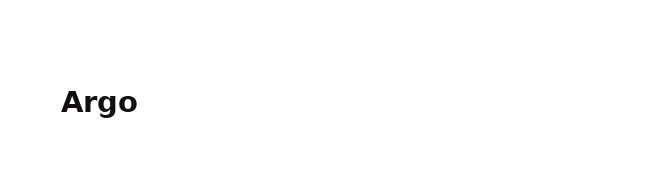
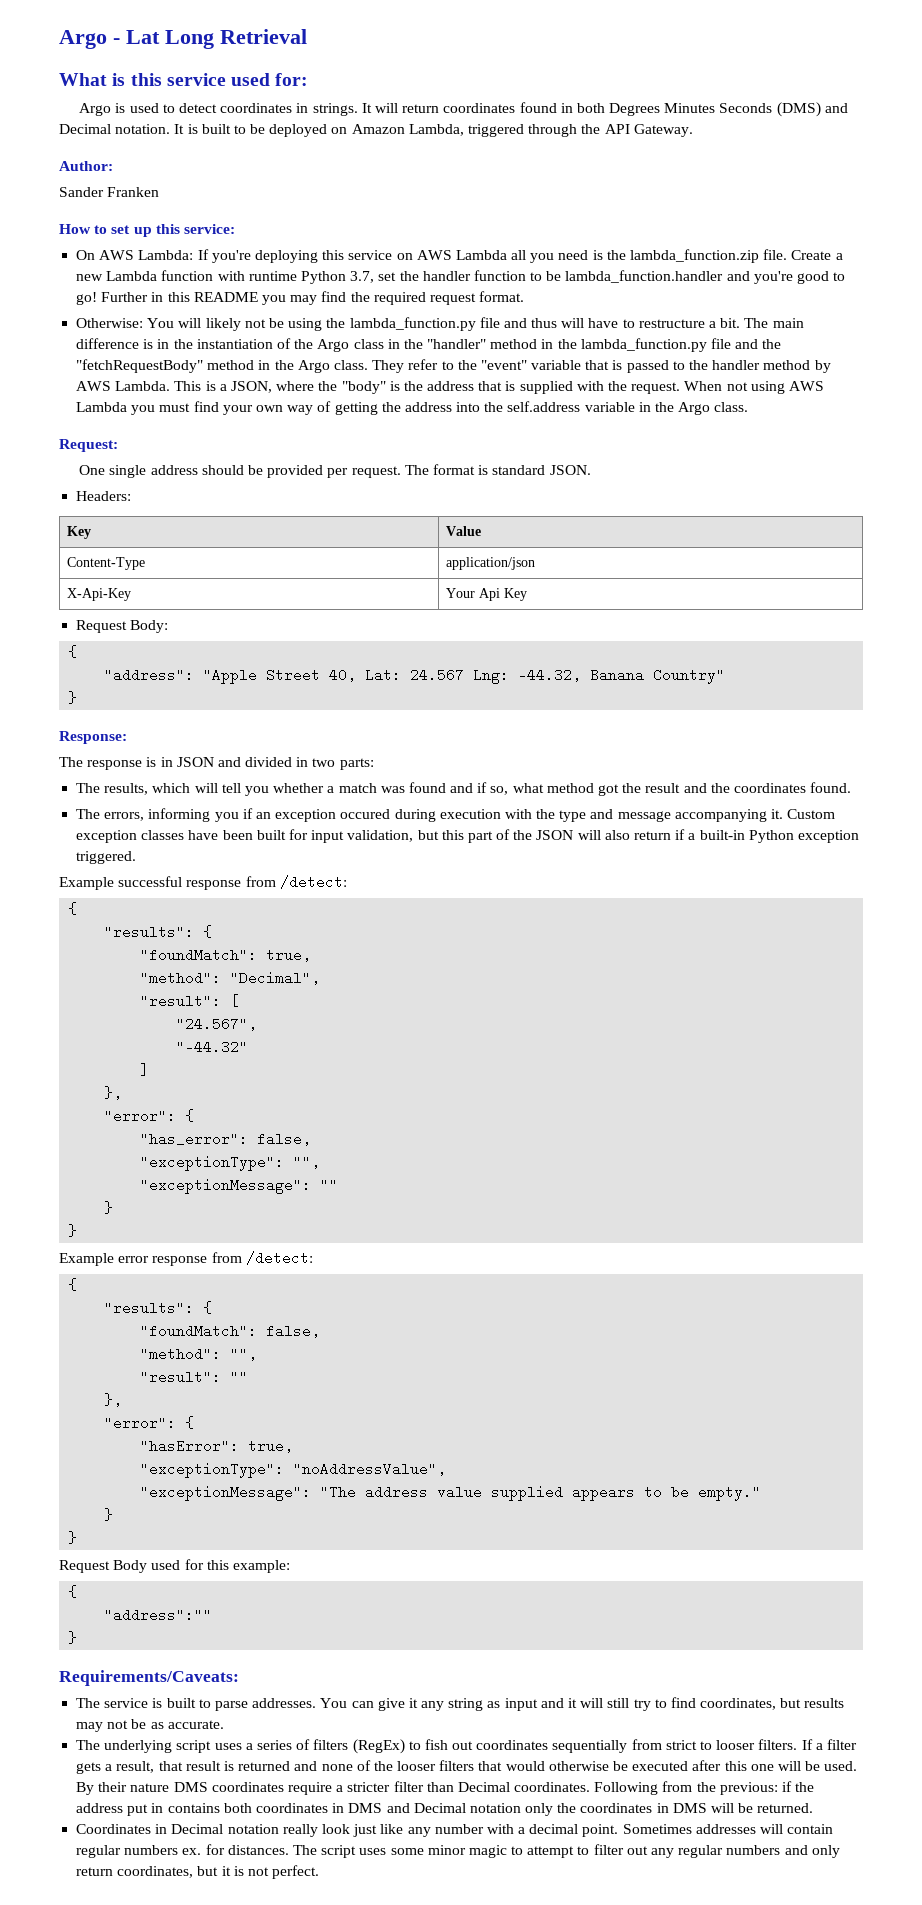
[61,91,138,118] Argo -> [59,29,307,49] [59,73,309,86] [79,102,848,117] [59,124,693,137] [59,161,113,171] [59,187,160,197] [59,224,235,237] [76,249,843,263] [76,270,846,284] [76,291,525,305] [76,317,804,331] [76,338,782,352] [76,359,831,373] [76,381,824,394] [76,401,749,415] [59,439,118,452] [79,464,591,478] [76,491,132,501] [67,526,92,539] [446,526,482,536] [67,557,146,570] [446,557,536,570] [67,588,132,601] [446,588,528,601] [76,620,169,633] [68,645,78,658] [104,668,726,684] [68,691,78,704] [59,731,127,744] [59,757,374,770] [76,782,852,796] [76,808,836,822] [76,829,859,843] [76,851,137,864] [59,875,347,890] [68,902,78,915] [104,925,213,939] [140,948,312,962] [140,971,321,985] [140,994,240,1008] [176,1017,258,1031] [176,1040,249,1054] [140,1063,150,1077] [104,1086,123,1100] [104,1109,195,1123] [140,1132,312,1146] [140,1155,321,1171] [140,1178,339,1194] [104,1201,114,1214] [68,1224,78,1237] [59,1251,313,1266] [68,1278,78,1291] [104,1301,213,1315] [140,1324,321,1338] [140,1347,258,1361] [140,1370,249,1384] [104,1393,123,1407] [104,1416,195,1430] [140,1439,294,1453] [140,1462,447,1478] [140,1485,762,1501] [104,1508,114,1521] [68,1531,78,1544] [59,1559,290,1573] [68,1585,78,1598] [104,1608,213,1622] [68,1631,78,1644] [59,1670,239,1686] [76,1697,845,1711] [76,1719,224,1732] [76,1739,857,1754] [76,1760,858,1774] [76,1781,815,1795] [76,1803,814,1816] [76,1824,834,1837] [76,1844,840,1858] [76,1865,320,1879] Argo - Lat Long Retrieval // What is this service used for: // Argo is used to detect coordinates in strings. It will return coordinates found in both Degrees Minutes Seconds (DMS) and Decimal notation. It is built to be deployed on Amazon Lambda, triggered through the API Gateway. // Author: // Sander Franken // How to set up this service: // On AWS Lambda: If you're deploying this service on AWS Lambda all you need is the lambda_function.zip file. Create a new Lambda function with runtime Python 3.7, set the handler function to be lambda_function.handler and you're good to go! Further in this README you may find the required request format. // Otherwise: You will likely not be using the lambda_function.py file and thus will have to restructure a bit. The main difference is in the instantiation of the Argo class in the "handler" method in the lambda_function.py file and the "fetchRequestBody" method in the Argo class. They refer to the "event" variable that is passed to the handler method by AWS Lambda. This is a JSON, where the "body" is the address that is supplied with the request. When not using AWS Lambda you must find your own way of getting the address into the self.address variable in the Argo class. // Request: // One single address should be provided per request. The format is standard JSON. // Headers: // Key | Value // Content-Type | application/json // X-Api-Key | Your Api Key // Request Body: // { // "address": "Apple Street 40, Lat: 24.567 Lng: -44.32, Banana Country" // } // Response: // The response is in JSON and divided in two parts: // The results, which will tell you whether a match was found and if so, what method got the result and the coordinates found. // The errors, informing you if an exception occured during execution with the type and message accompanying it. Custom exception classes have been built for input validation, but this part of the JSON will also return if a built-in Python exception triggered. // Example successful response from /detect: // { // "results": { // "foundMatch": true, // "method": "Decimal", // "result": [ // "24.567", // "-44.32" // ] // }, // "error": { // "has_error": false, // "exceptionType": "", // "exceptionMessage": "" // } // } // Example error response from /detect: // { // "results": { // "foundMatch": false, // "method": "", // "result": "" // }, // "error": { // "hasError": true, // "exceptionType": "noAddressValue", // "exceptionMessage": "The address value supplied appears to be empty." // } // } // Request Body used for this example: // { // "address":"" // } // Requirements/Caveats: // The service is built to parse addresses. You can give it any string as input and it will still try to find coordinates, but results may not be as accurate. // The underlying script uses a series of filters (RegEx) to fish out coordinates sequentially from strict to looser filters. If a filter gets a result, that result is returned and none of the looser filters that would otherwise be executed after this one will be used. By their nature DMS coordinates require a stricter filter than Decimal coordinates. Following from the previous: if the address put in contains both coordinates in DMS and Decimal notation only the coordinates in DMS will be returned. // Coordinates in Decimal notation really look just like any number with a decimal point. Sometimes addresses will contain regular numbers ex. for distances. The script uses some minor magic to attempt to filter out any regular numbers and only return coordinates, but it is not perfect.

